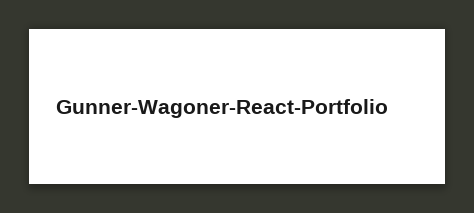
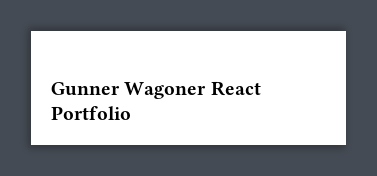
[56,99,388,118] Gunner-Wagoner-React-Portfolio -> [51,81,261,99] [51,106,131,120] Gunner Wagoner React Portfolio

